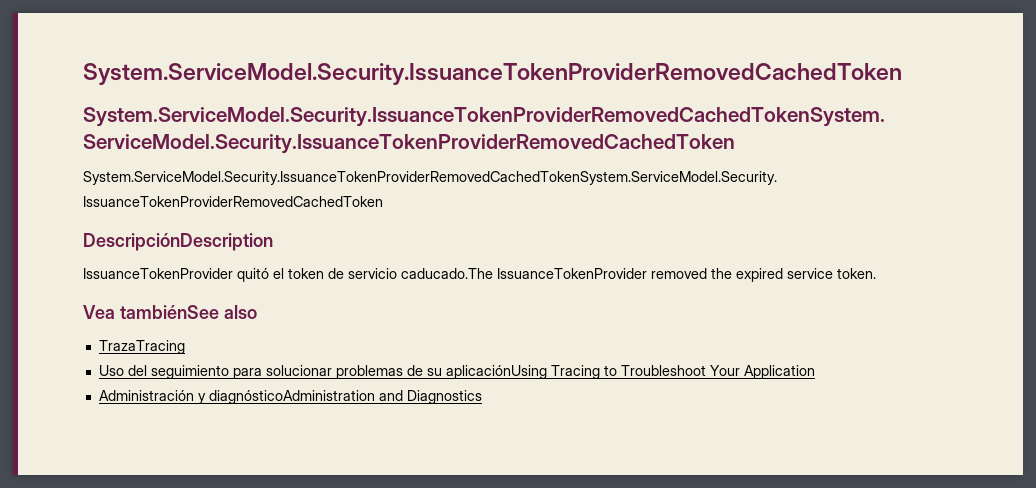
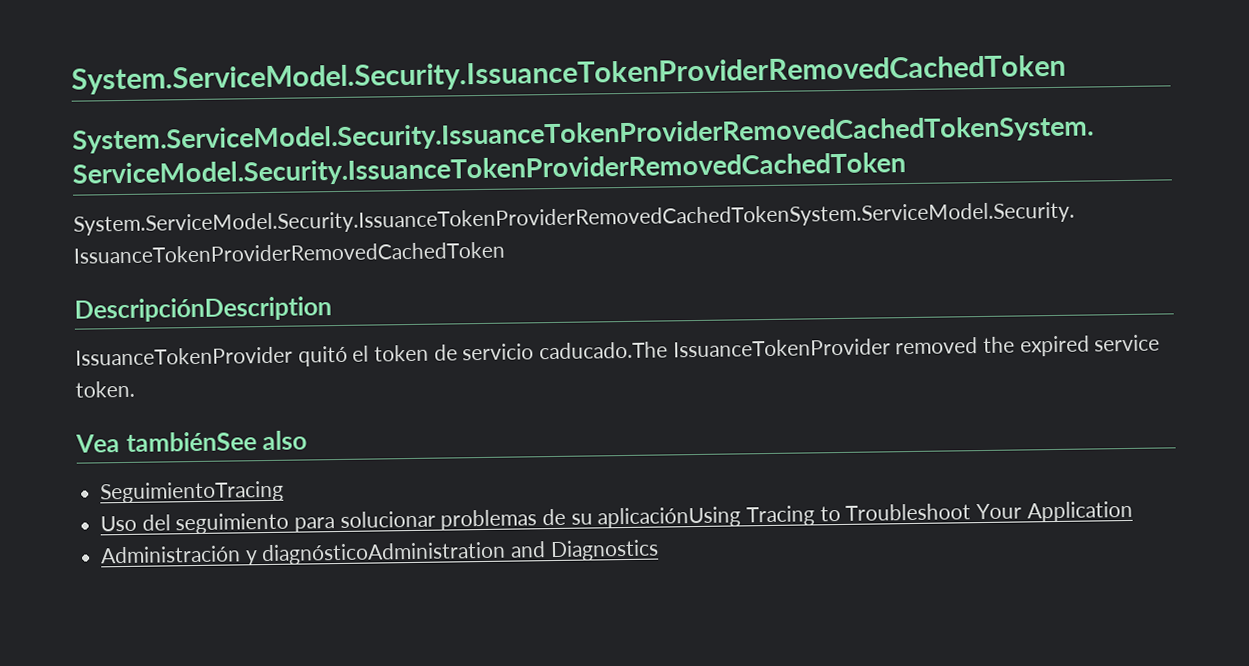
[98,340,185,354] TrazaTracing -> [100,480,285,504] SeguimientoTracing

